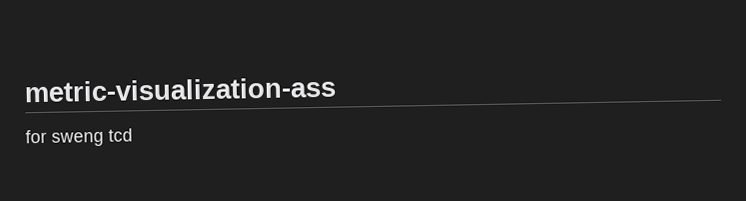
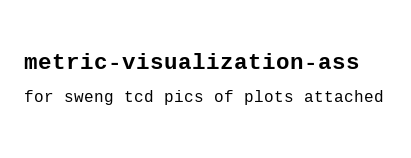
(133, 135) none -> [164,90,384,105] pics of plots attached

